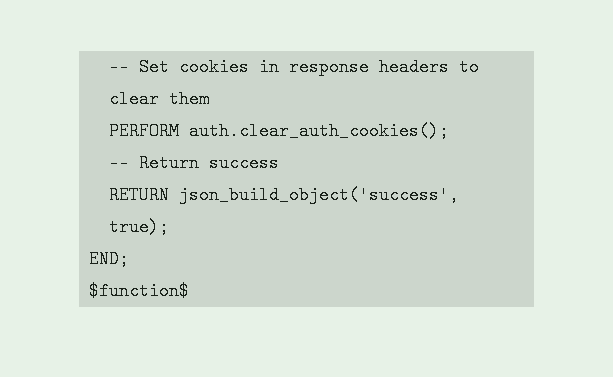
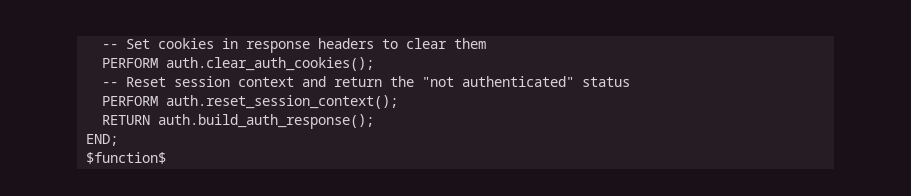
[139,154,280,172] Return success -> [125,76,630,87] [101,95,398,109] Reset session context and return the "not authenticated" status // PERFORM auth.reset_session_context();
[179,186,460,204] [109,218,170,236] json_build_object('success', true); -> [157,114,374,129] auth.build_auth_response();

